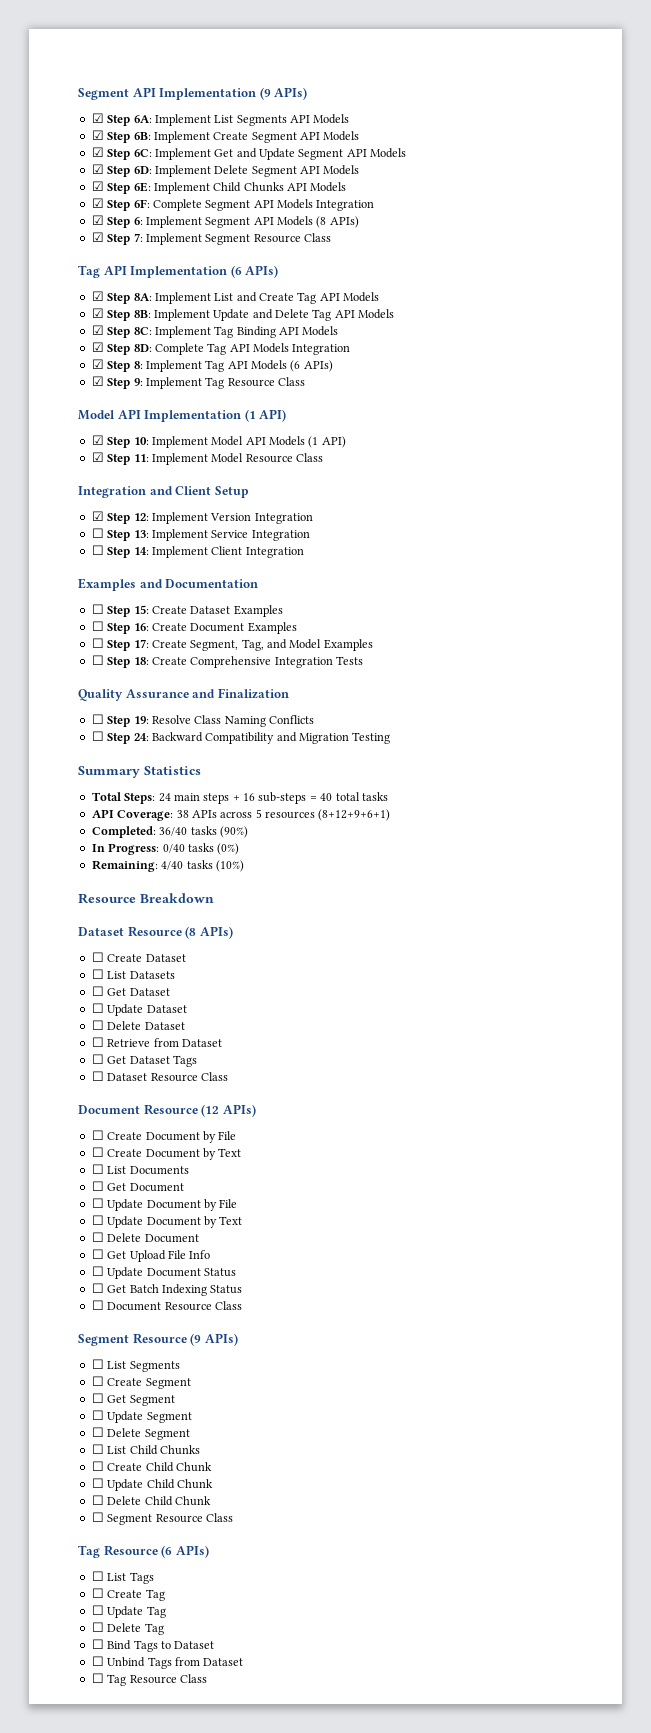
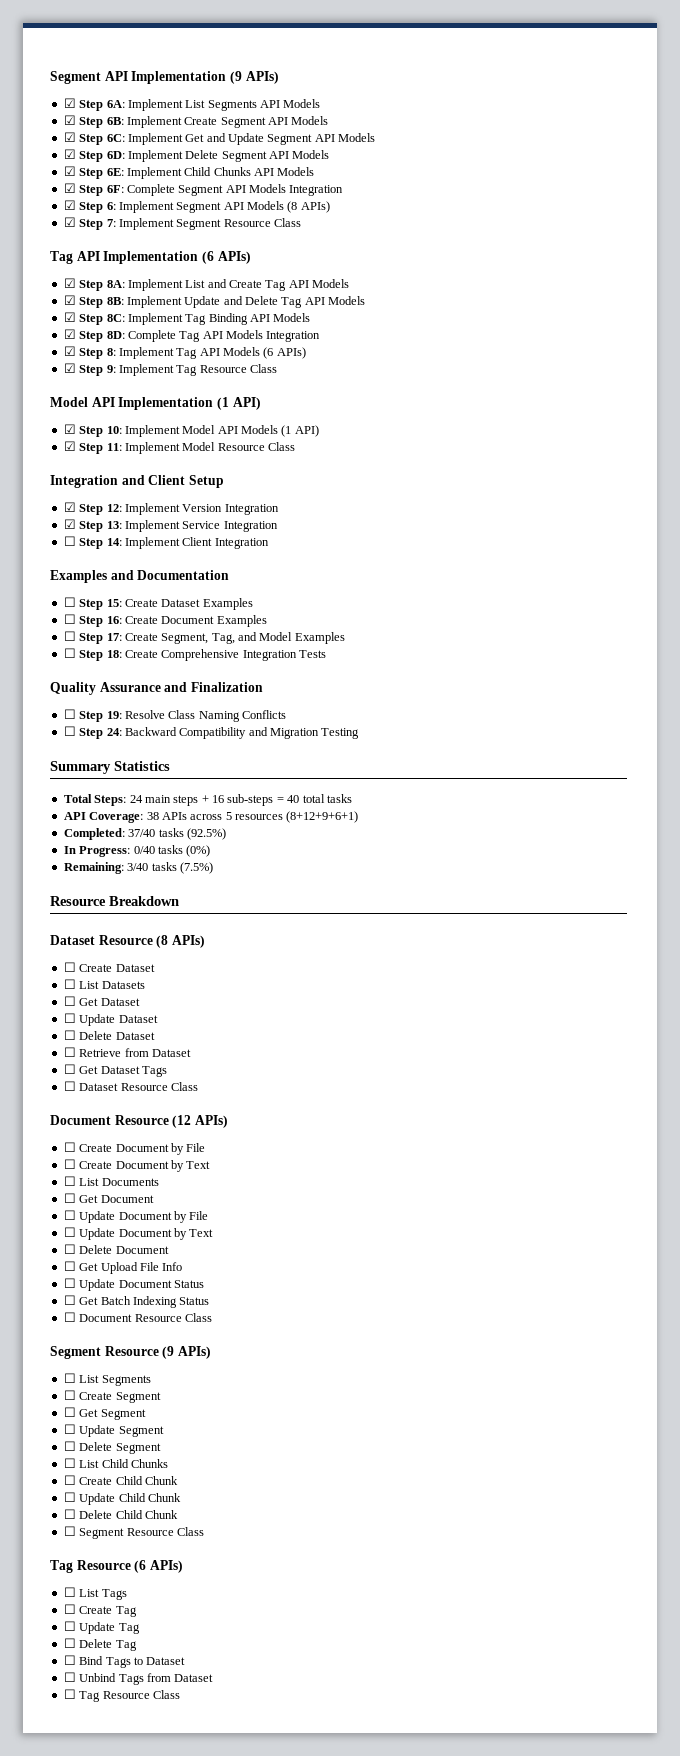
[91,528,104,538] ☐ -> [63,519,76,529] ☑
[159,826,248,838] 36/40 tasks (90%) -> [128,828,226,840] 37/40 tasks (92.5%)
[161,860,244,872] 4/40 tasks (10%) -> [127,862,213,874] 3/40 tasks (7.5%)

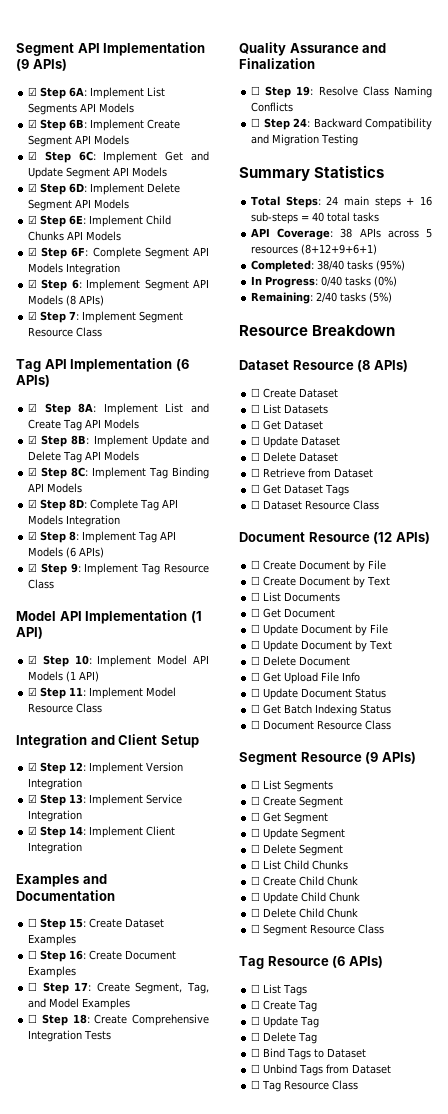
[63,536,76,546] ☐ -> [28,826,38,835] ☑
[128,828,226,840] 37/40 tasks (92.5%) -> [317,260,406,271] 38/40 tasks (95%)
[127,862,213,874] 3/40 tasks (7.5%) -> [316,292,393,303] 2/40 tasks (5%)

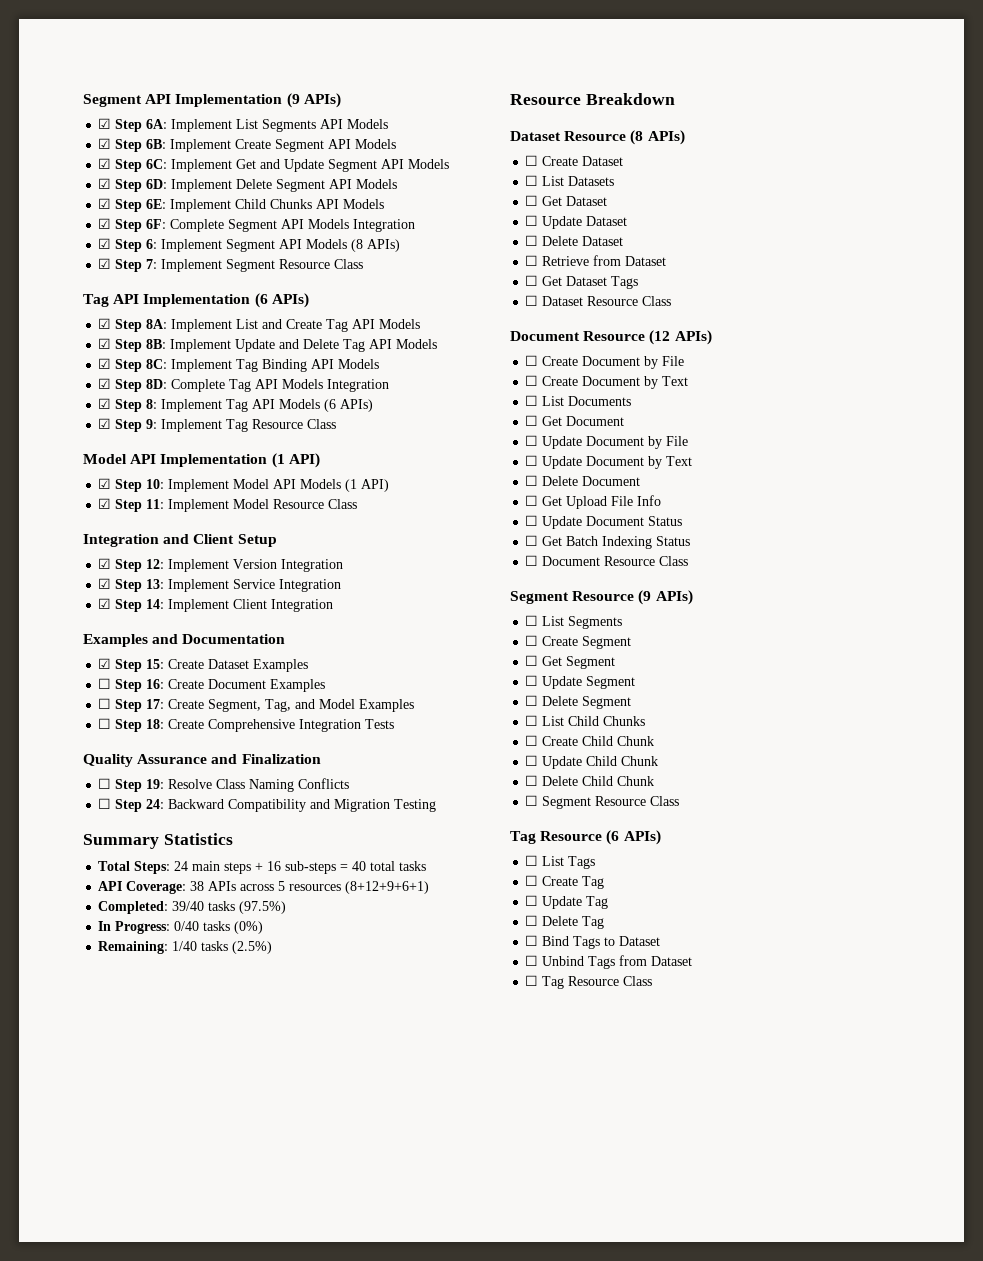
[28,918,38,927] ☐ -> [98,658,112,669] ☑
[317,260,406,271] 38/40 tasks (95%) -> [172,901,287,914] 39/40 tasks (97.5%)
[316,292,393,303] 2/40 tasks (5%) -> [172,941,273,954] 1/40 tasks (2.5%)

